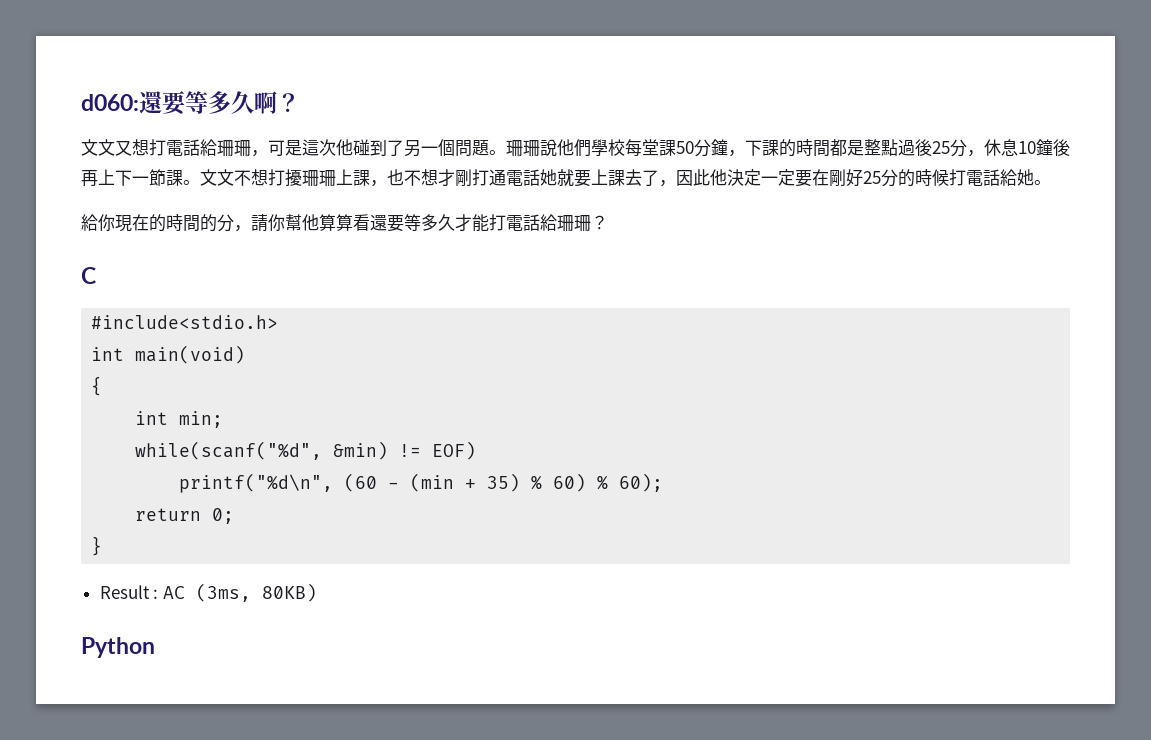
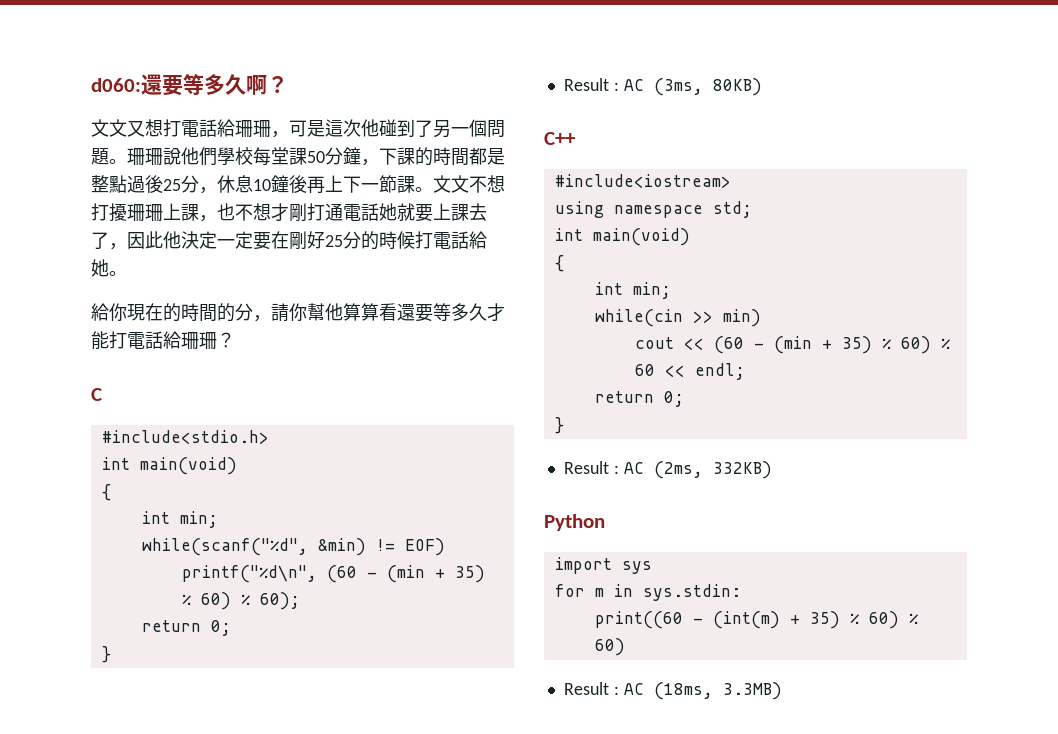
[81,637,155,658] Python -> [544,132,576,145] [554,174,731,188] [554,201,752,218] [554,228,690,246] [554,255,564,272] [594,282,671,299] [594,309,761,327] [634,336,950,354] [634,363,745,380] [594,391,684,407] [554,417,564,434] [563,461,772,479] [544,514,605,531] [554,557,652,574] [554,584,741,601] [594,611,918,629] [594,638,625,656] [563,682,782,700] C++ // #include<iostream> // using namespace std; // int main(void) // { // int min; // while(cin >> min) // cout << (60 - (min + 35) % 60) % 60 << endl; // return 0; // } // Result : AC (2ms, 332KB) // Python // import sys // for m in sys.stdin: // print((60 - (int(m) + 35) % 60) % 60) // Result : AC (18ms, 3.3MB)

